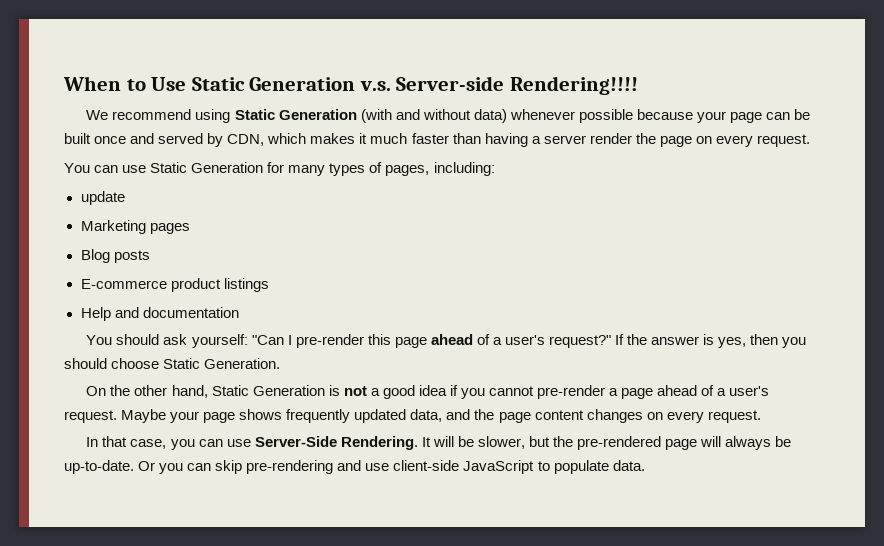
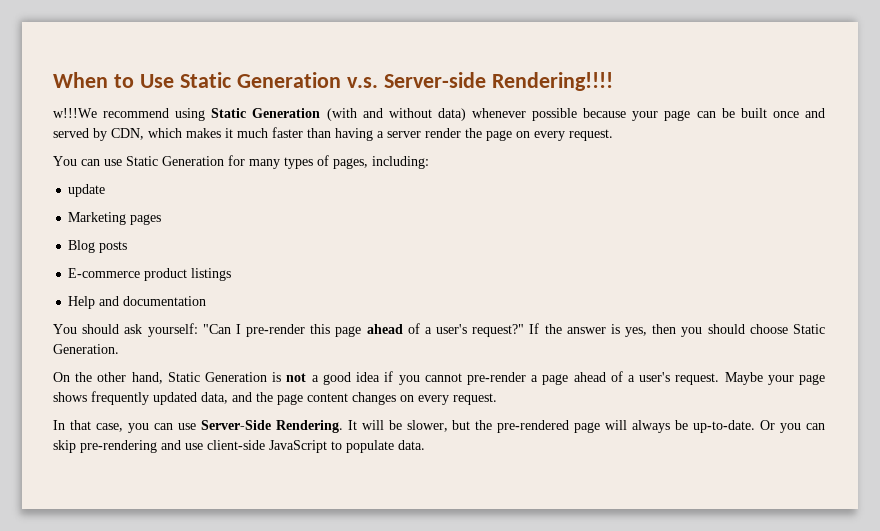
[86,110,109,120] We -> [53,108,97,118] w!!!We

